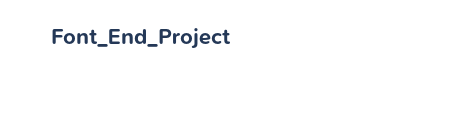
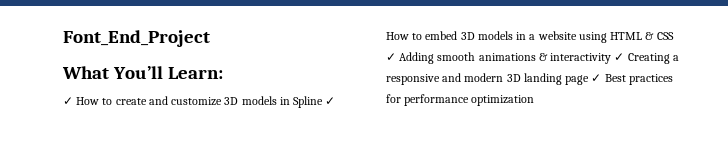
(231, 38) none -> [62,66,223,79] [63,96,336,108] [386,31,674,43] [386,52,679,64] [386,73,673,85] [386,94,535,106] // What You’ll Learn: // ✓ How to create and customize 3D models in Spline ✓ How to embed 3D models in a website using HTML & CSS ✓ Adding smooth animations & interactivity ✓ Creating a responsive and modern 3D landing page ✓ Best practices for performance optimization

